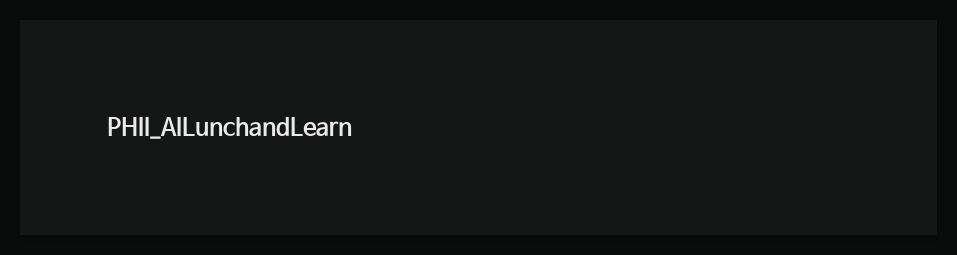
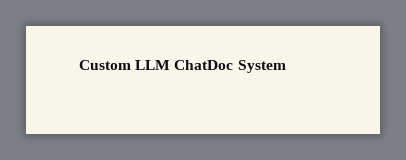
[107,117,352,139] PHII_AILunchandLearn -> [79,60,286,73] Custom LLM ChatDoc System

